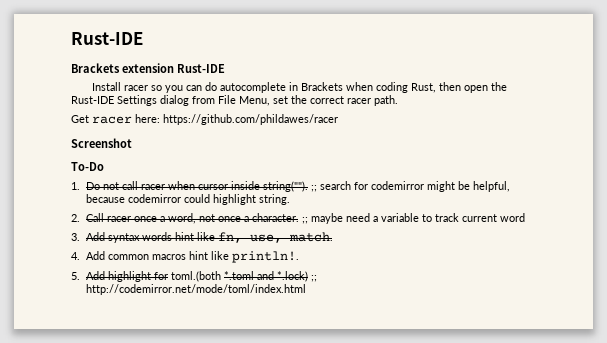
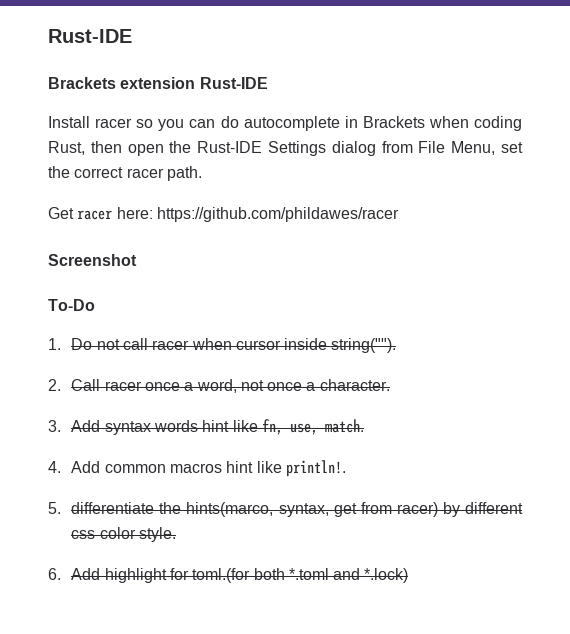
[310,181,510,192] [85,194,290,205] ;; search for codemirror might be helpful, because codemirror could highlight string. -> (397, 345) none
[301,213,525,224] ;; maybe need a variable to track current word -> (390, 385) none
(80, 276) none -> [71,502,524,517] [71,527,176,542] [48,568,61,580] differentiate the hints(marco, syntax, get from racer) by different css color style. // 6.
[170,271,221,282] toml.(both -> [192,568,285,583] toml.(for both
[310,275,317,282] [85,284,306,295] ;; http://codemirror.net/mode/toml/index.html -> (409, 575) none

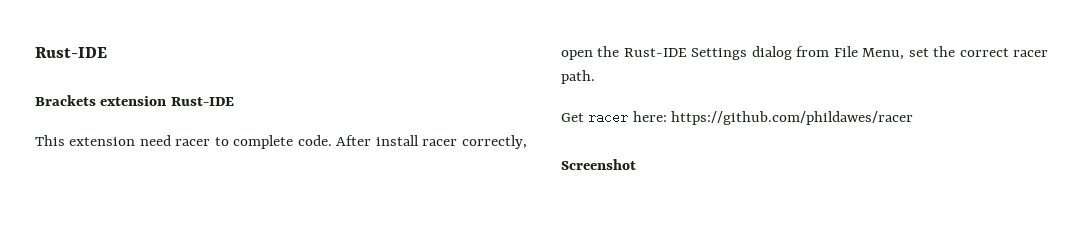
[48,116,522,131] [48,141,122,155] Install racer so you can do autocomplete in Brackets when coding Rust, then -> [35,135,527,149] This extension need racer to complete code. After install racer correctly,
[48,299,95,311] [48,338,397,353] [48,379,390,393] [48,419,364,435] [48,460,346,477] [48,502,524,517] [71,527,176,542] [48,568,409,583] // To-Do // 1. Do not call racer when cursor inside string(""). // 2. Call racer once a word, not once a character. // 3. Add syntax words hint like fn, use, match. // 4. Add common macros hint like println!. // 5. differentiate the hints(marco, syntax, get from racer) by different css color style. // 6. Add highlight for toml.(for both *.toml and *.lock) -> (636, 164) none

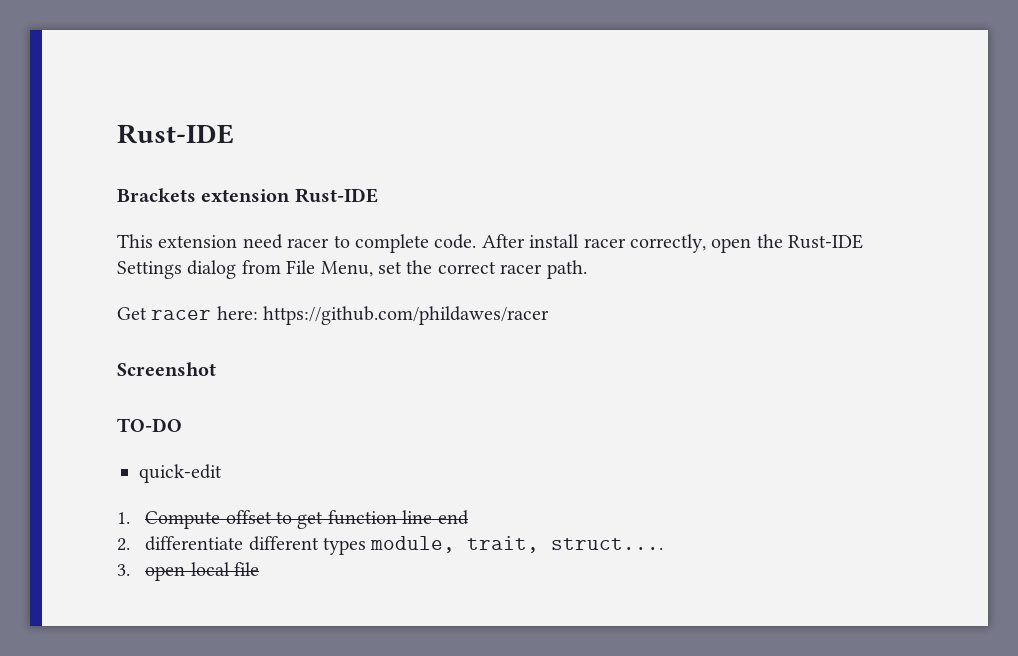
(636, 164) none -> [117,418,182,432] [139,464,222,483] [117,510,469,529] [117,536,664,555] [117,562,259,581] // TO-DO // quick-edit // 1. Compute offset to get function line end // 2. differentiate different types module, trait, struct.... // 3. open local file

